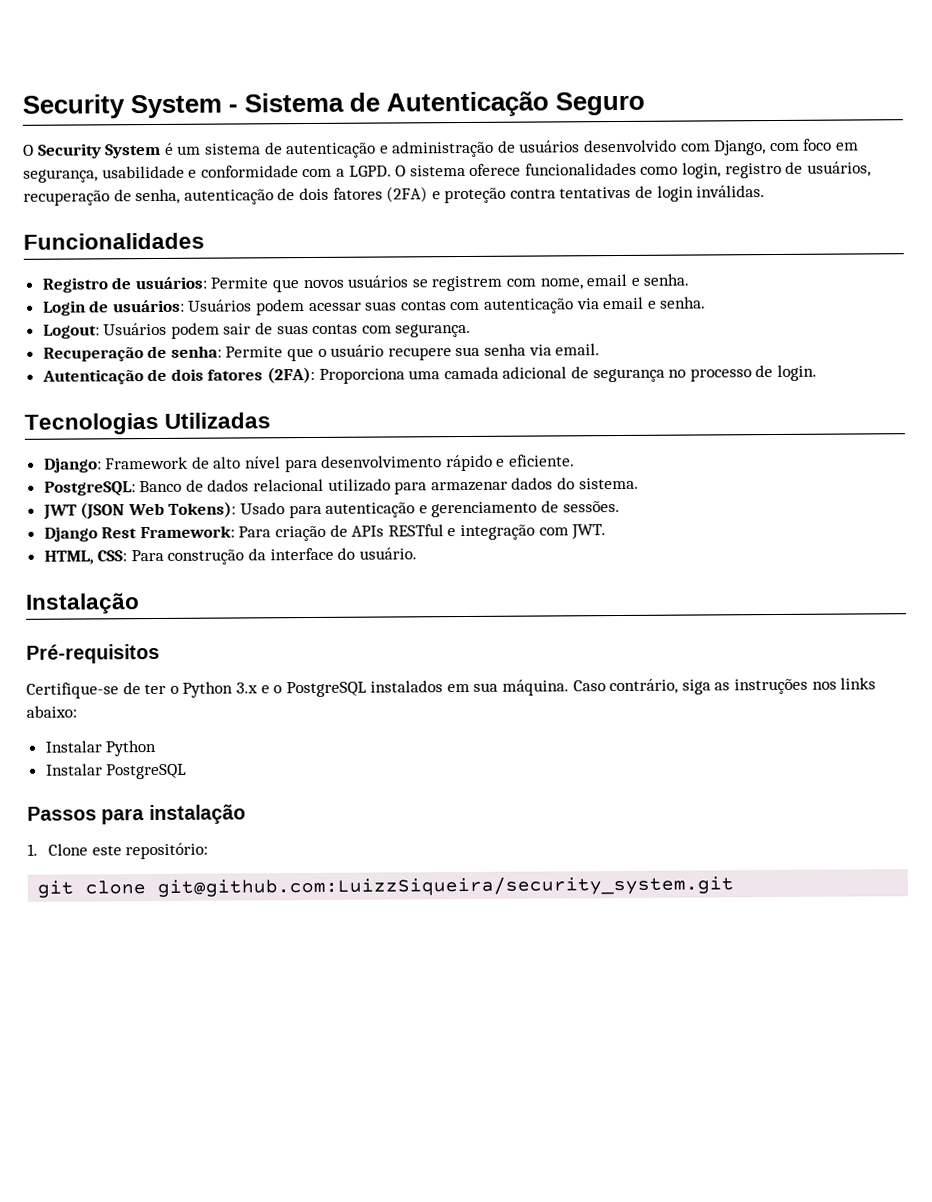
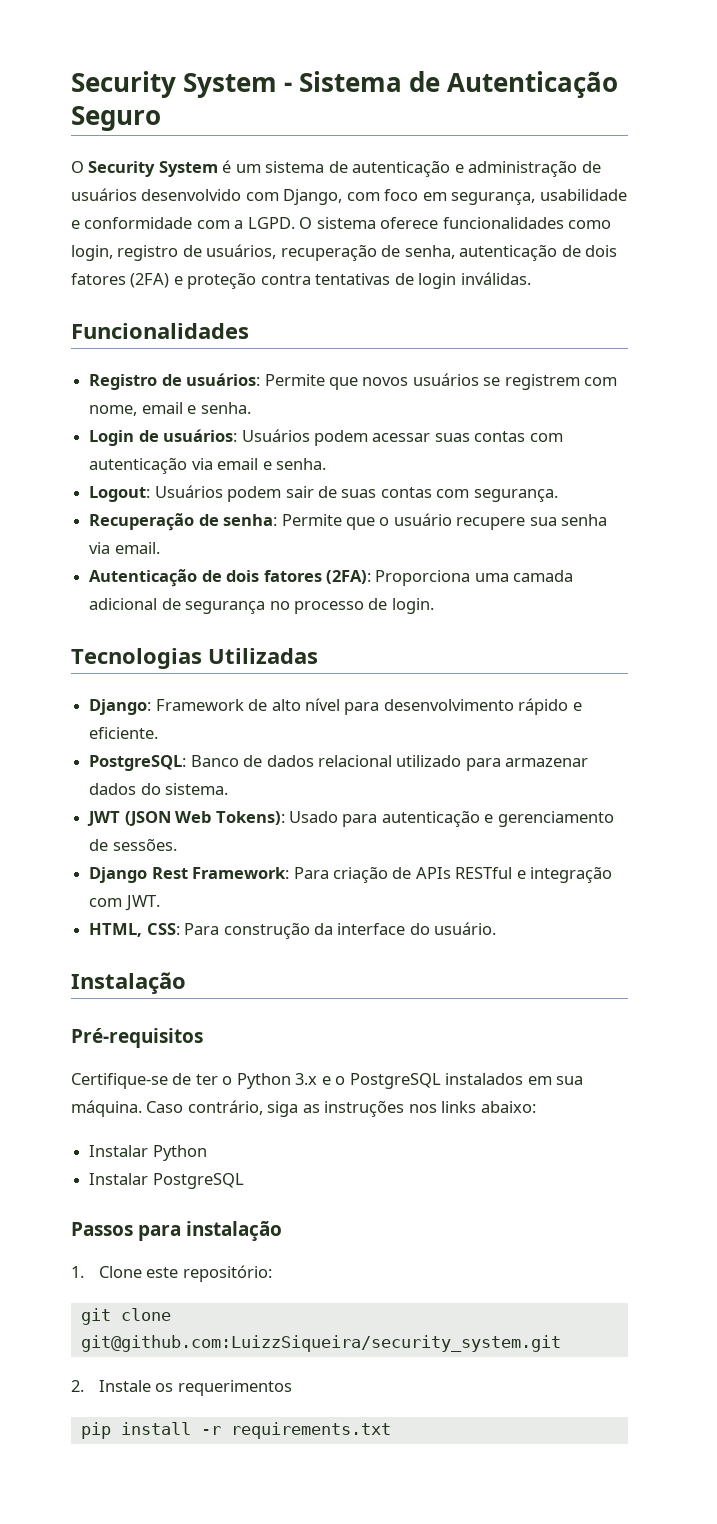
(735, 886) none -> [71,1380,292,1396] [80,1422,391,1439] // 2. Instale os requerimentos // pip install -r requirements.txt

